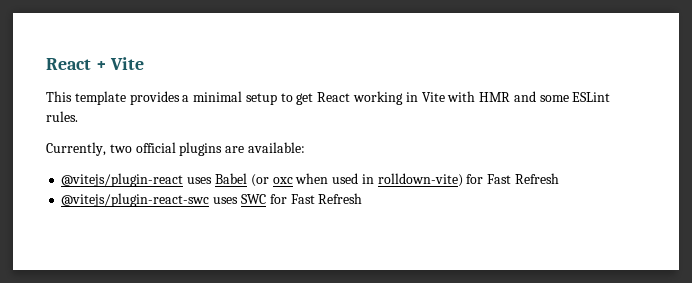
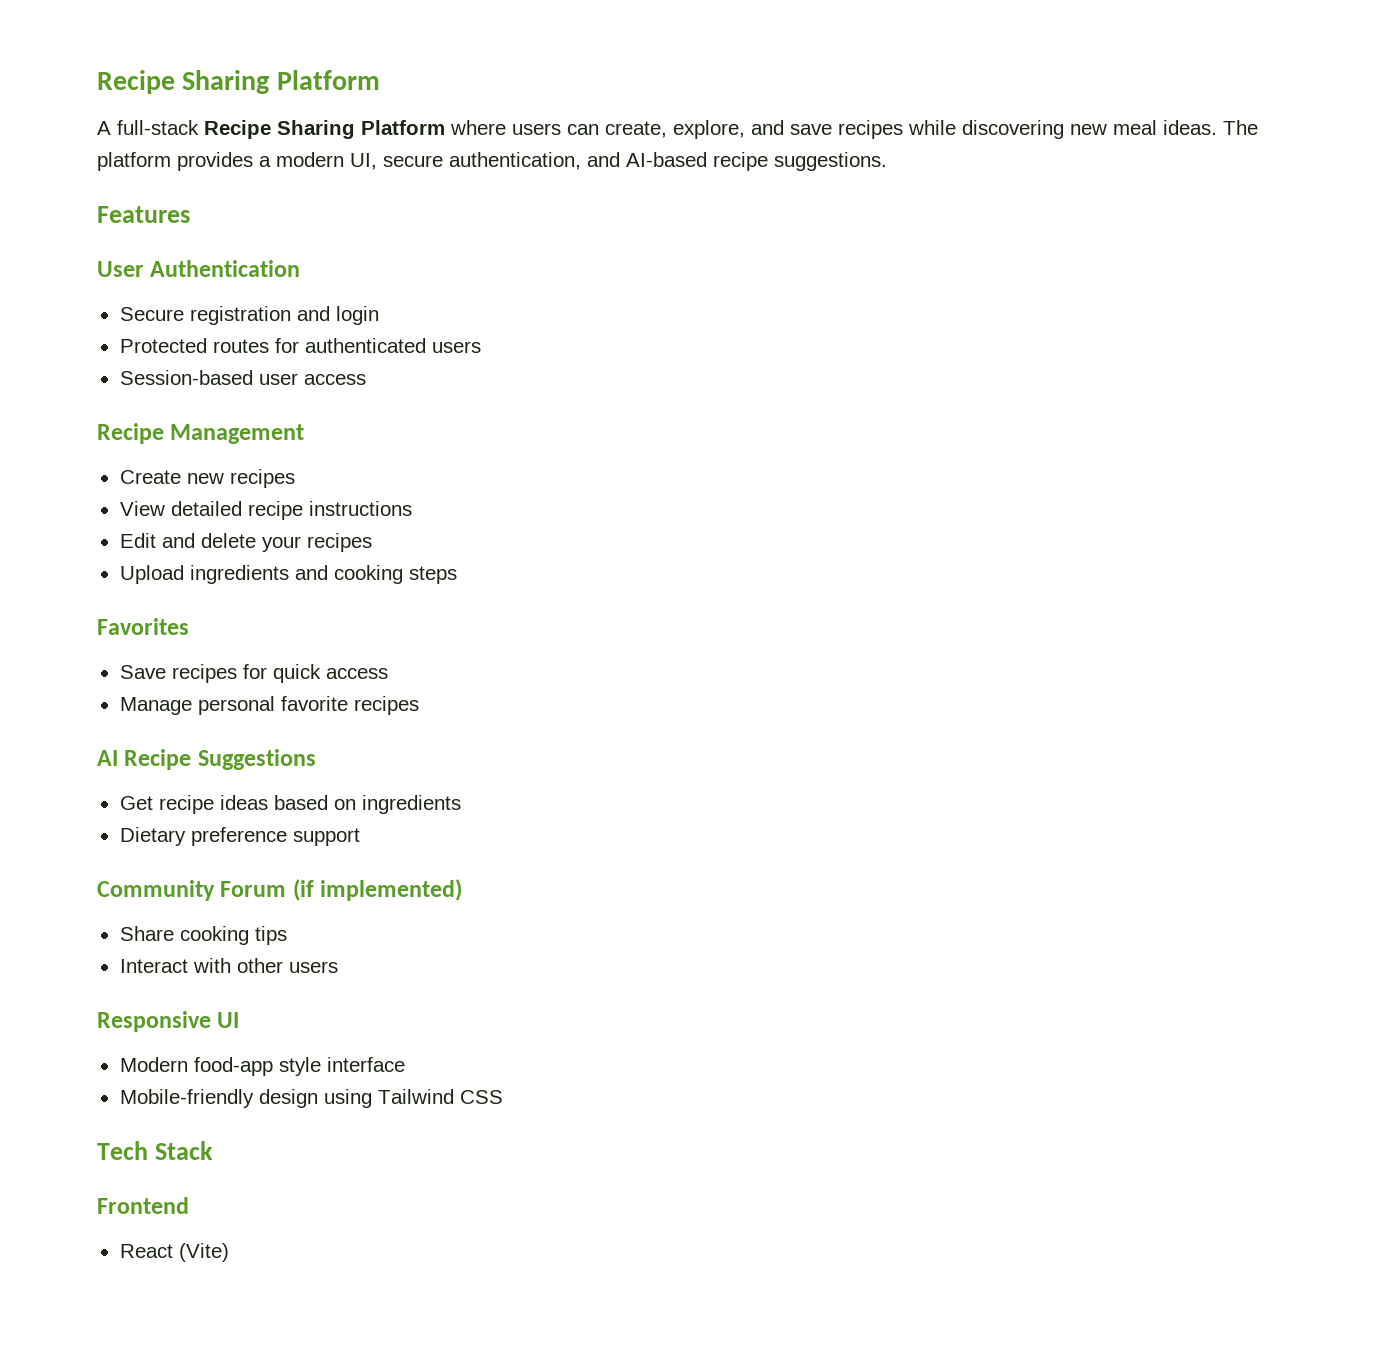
[46,57,145,70] [46,91,611,105] [46,111,78,122] [46,142,305,156] [61,173,559,187] [61,193,363,207] React + Vite // This template provides a minimal setup to get React working in Vite with HMR and some ESLint rules. // Currently, two official plugins are available: // @vitejs/plugin-react uses Babel (or oxc when used in rolldown-vite) for Fast Refresh // @vitejs/plugin-react-swc uses SWC for Fast Refresh -> [97,70,380,94] [97,120,1258,139] [97,152,887,171] [97,206,190,223] [97,260,301,277] [119,306,379,325] [119,338,481,353] [119,370,366,385] [97,423,305,444] [119,469,295,488] [119,501,412,520] [119,533,372,552] [119,565,457,584] [97,618,189,635] [119,664,388,683] [119,696,419,715] [97,749,316,770] [119,795,461,814] [119,827,360,846] [97,879,463,901] [119,926,287,945] [119,958,338,973] [97,1011,240,1032] [119,1057,405,1076] [119,1089,503,1108] [97,1141,213,1160] [97,1197,189,1214] [119,1243,229,1262] Recipe Sharing Platform // A full-stack Recipe Sharing Platform where users can create, explore, and save recipes while discovering new meal ideas. The platform provides a modern UI, secure authentication, and AI-based recipe suggestions. // Features // User Authentication // Secure registration and login // Protected routes for authenticated users // Session-based user access // Recipe Management // Create new recipes // View detailed recipe instructions // Edit and delete your recipes // Upload ingredients and cooking steps // Favorites // Save recipes for quick access // Manage personal favorite recipes // AI Recipe Suggestions // Get recipe ideas based on ingredients // Dietary preference support // Community Forum (if implemented) // Share cooking tips // Interact with other users // Responsive UI // Modern food-app style interface // Mobile-friendly design using Tailwind CSS // Tech Stack // Frontend // React (Vite)

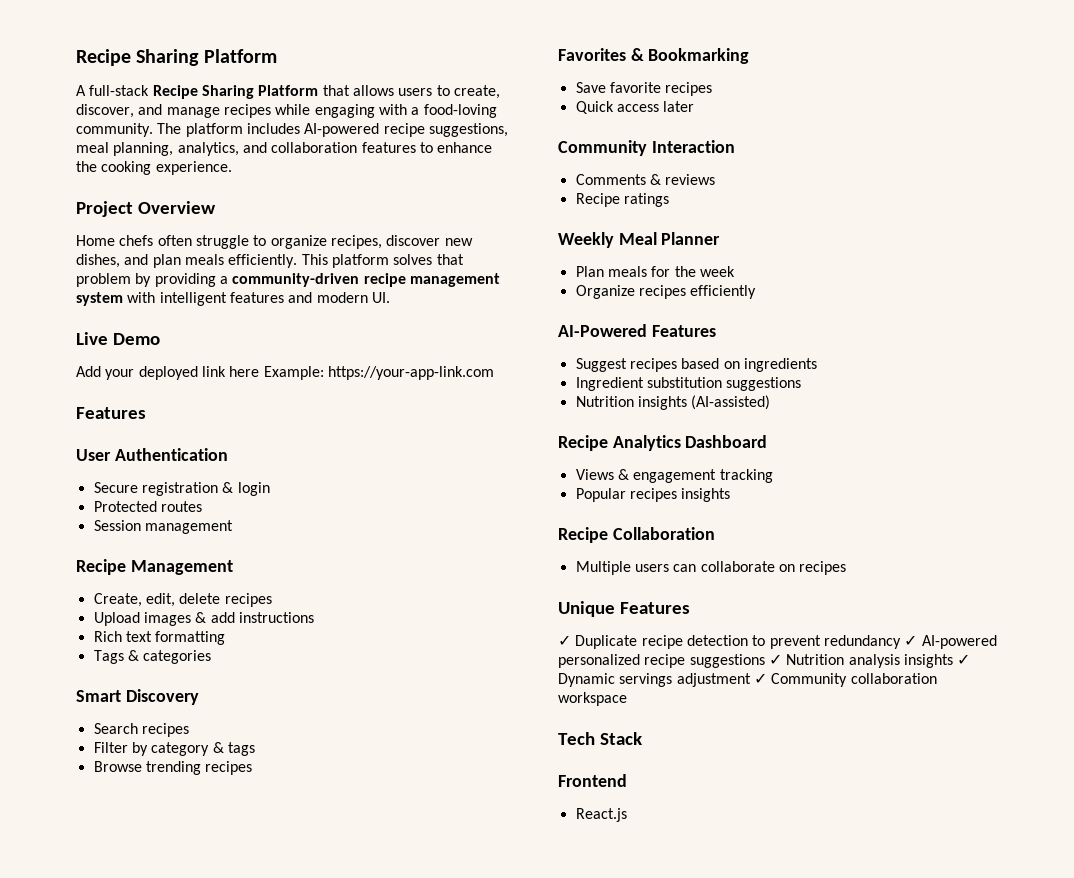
[450,120,1258,139] [97,152,887,171] where users can create, explore, and save recipes while discovering new meal ideas. The platform provides a modern UI, secure authentication, and AI-based recipe suggestions. -> [322,85,500,99] [76,104,497,118] [76,123,508,137] [76,142,493,156] [76,161,232,175] [76,201,216,217] [76,235,473,249] [76,254,464,268] [76,273,500,287] [76,292,390,306] [76,332,160,345] [76,366,494,380] that allows users to create, discover, and manage recipes while engaging with a food-loving community. The platform includes AI-powered recipe suggestions, meal planning, analytics, and collaboration features to enhance the cooking experience. // Project Overview // Home chefs often struggle to organize recipes, discover new dishes, and plan meals efficiently. This platform solves that problem by providing a community-driven recipe management system with intelligent features and modern UI. // Live Demo // Add your deployed link here Example: https://your-app-link.com
[296,306,330,321] and -> [222,482,234,493] &
[274,338,481,353] [119,370,366,385] [97,423,305,444] [119,469,295,488] [119,501,412,520] [119,533,372,552] [119,565,457,584] for authenticated users // Session-based user access // Recipe Management // Create new recipes // View detailed recipe instructions // Edit and delete your recipes // Upload ingredients and cooking steps -> [93,520,233,534] [76,559,233,575] [93,593,272,607] [93,612,314,626] [93,631,226,645] [93,650,212,664] [76,689,199,705] [93,723,189,737] [93,742,255,756] [93,761,253,775] // Session management // Recipe Management // Create, edit, delete recipes // Upload images & add instructions // Rich text formatting // Tags & categories // Smart Discovery // Search recipes // Filter by category & tags // Browse trending recipes
(189, 626) none -> [630,48,750,64] & Bookmarking
[171,664,388,683] [119,696,419,715] [97,749,316,770] [119,795,461,814] [119,827,360,846] [97,879,463,901] [119,926,287,945] [119,958,338,973] [97,1011,240,1032] [119,1057,405,1076] [119,1089,503,1108] recipes for quick access // Manage personal favorite recipes // AI Recipe Suggestions // Get recipe ideas based on ingredients // Dietary preference support // Community Forum (if implemented) // Share cooking tips // Interact with other users // Responsive UI // Modern food-app style interface // Mobile-friendly design using Tailwind CSS -> [609,82,713,96] [575,101,695,114] [558,140,735,156] [575,174,716,185] [575,193,669,207] [558,232,721,248] [575,266,735,277] [575,285,757,299] [558,324,716,337] [575,358,817,372] [575,377,802,391] [575,395,771,410] [558,435,768,451] [575,469,773,483] [575,488,731,502] [558,527,715,543] [575,561,847,575] [558,601,690,617] [558,635,997,649] [558,654,971,668] [558,673,937,687] [558,692,627,706] favorite recipes // Quick access later // Community Interaction // Comments & reviews // Recipe ratings // Weekly Meal Planner // Plan meals for the week // Organize recipes efficiently // AI-Powered Features // Suggest recipes based on ingredients // Ingredient substitution suggestions // Nutrition insights (AI-assisted) // Recipe Analytics Dashboard // Views & engagement tracking // Popular recipes insights // Recipe Collaboration // Multiple users can collaborate on recipes // Unique Features // ✓ Duplicate recipe detection to prevent redundancy ✓ AI-powered personalized recipe suggestions ✓ Nutrition analysis insights ✓ Dynamic servings adjustment ✓ Community collaboration workspace
[119,1243,229,1262] React (Vite) -> [575,808,627,822] React.js

